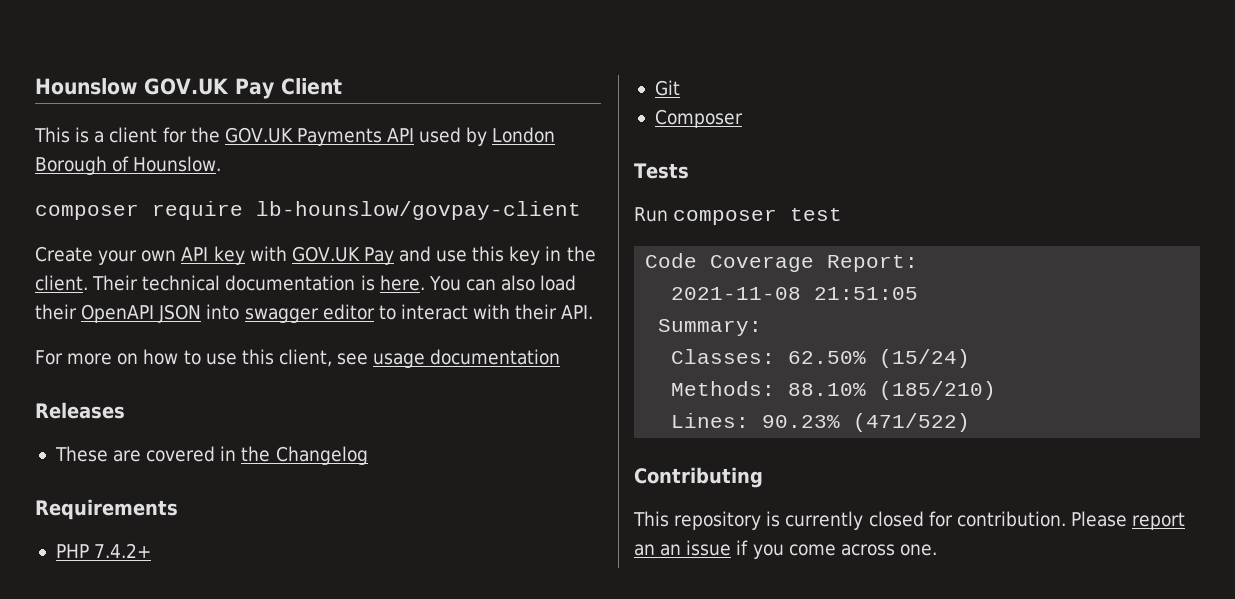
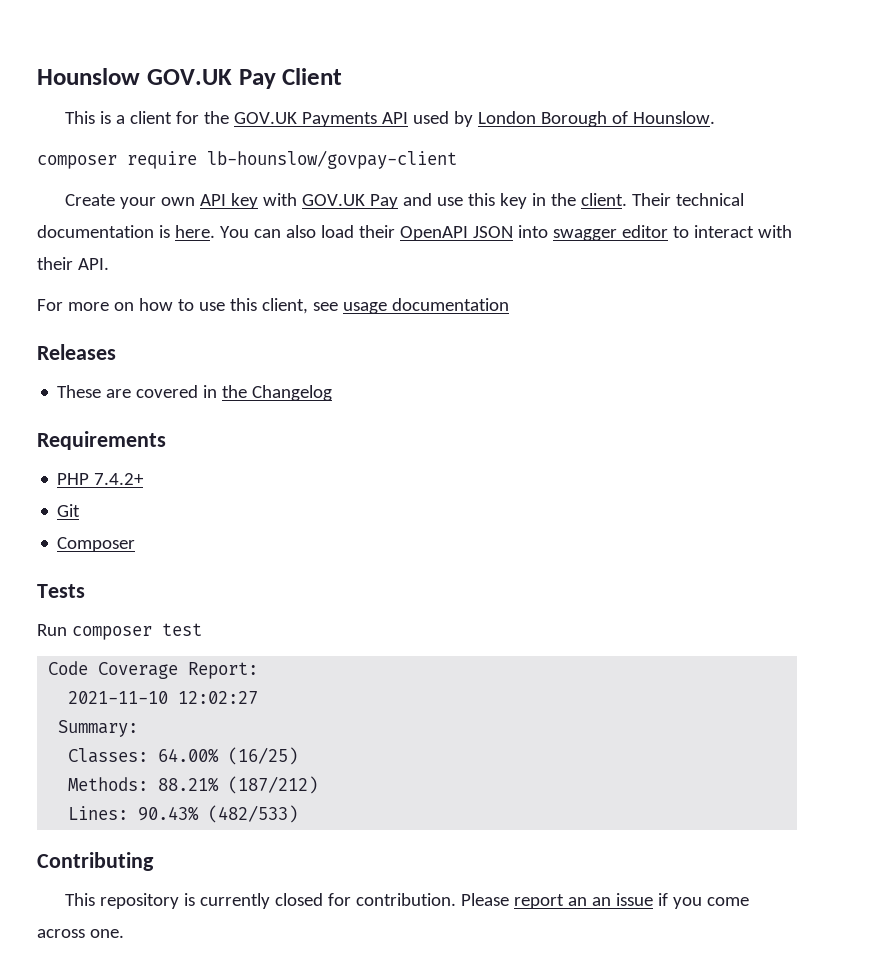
[671,287,919,300] 2021-11-08 21:51:05 -> [68,691,259,704] 2021-11-10 12:02:27
[788,349,971,368] 62.50% (15/24) -> [158,747,299,765] 64.00% (16/25)
[788,381,997,400] 88.10% (185/210) -> [158,776,319,794] 88.21% (187/212)
[762,413,971,432] 90.23% (471/522) -> [138,805,299,823] 90.43% (482/533)

